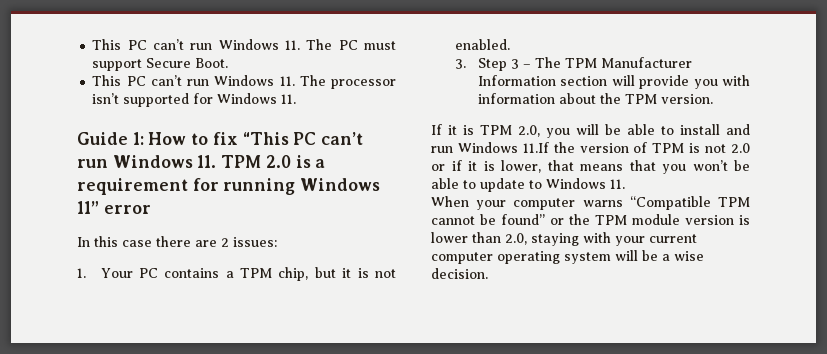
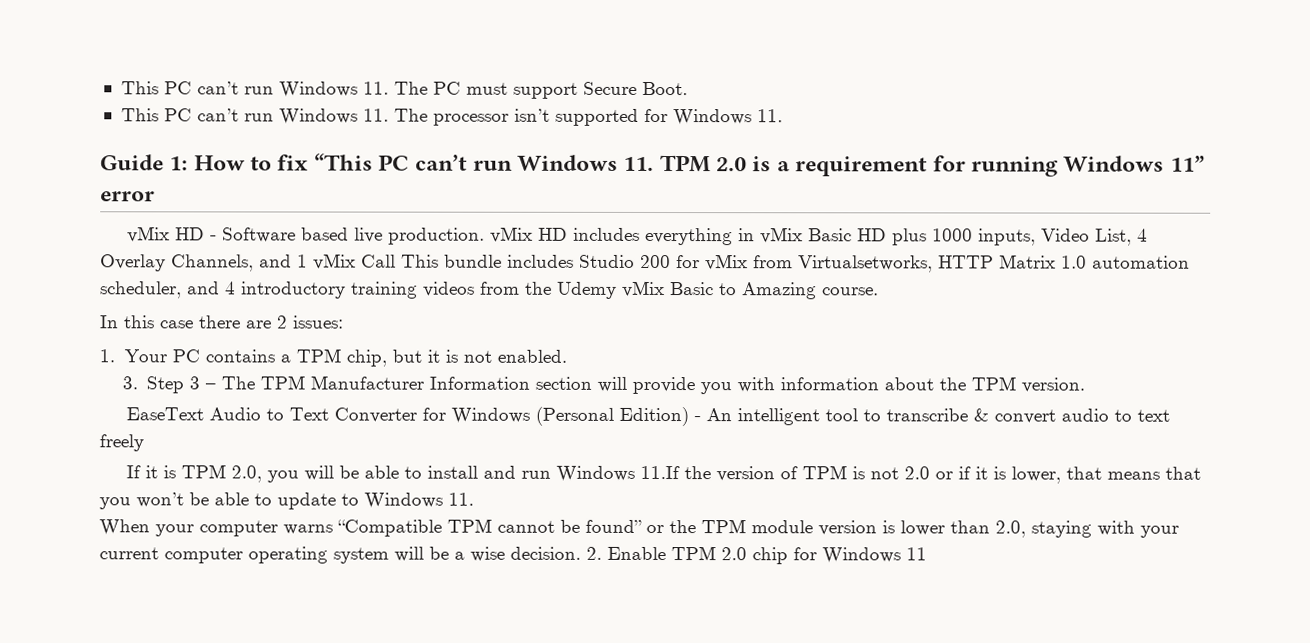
(151, 209) none -> [127,226,1149,246] [100,253,1190,273] [100,280,879,300] // vMix HD - Software based live production. vMix HD includes everything in vMix Basic HD plus 1000 inputs, Video List, 4 Overlay Channels, and 1 vMix Call This bundle includes Studio 200 for vMix from Virtualsetworks, HTTP Matrix 1.0 automation scheduler, and 4 introductory training videos from the Udemy vMix Basic to Amazing course.
(714, 99) none -> [126,406,1171,427] [99,434,144,452] // EaseText Audio to Text Converter for Windows (Personal Edition) - An intelligent tool to transcribe & convert audio to text freely
(488, 273) none -> [586,546,927,565] 2. Enable TPM 2.0 chip for Windows 11

